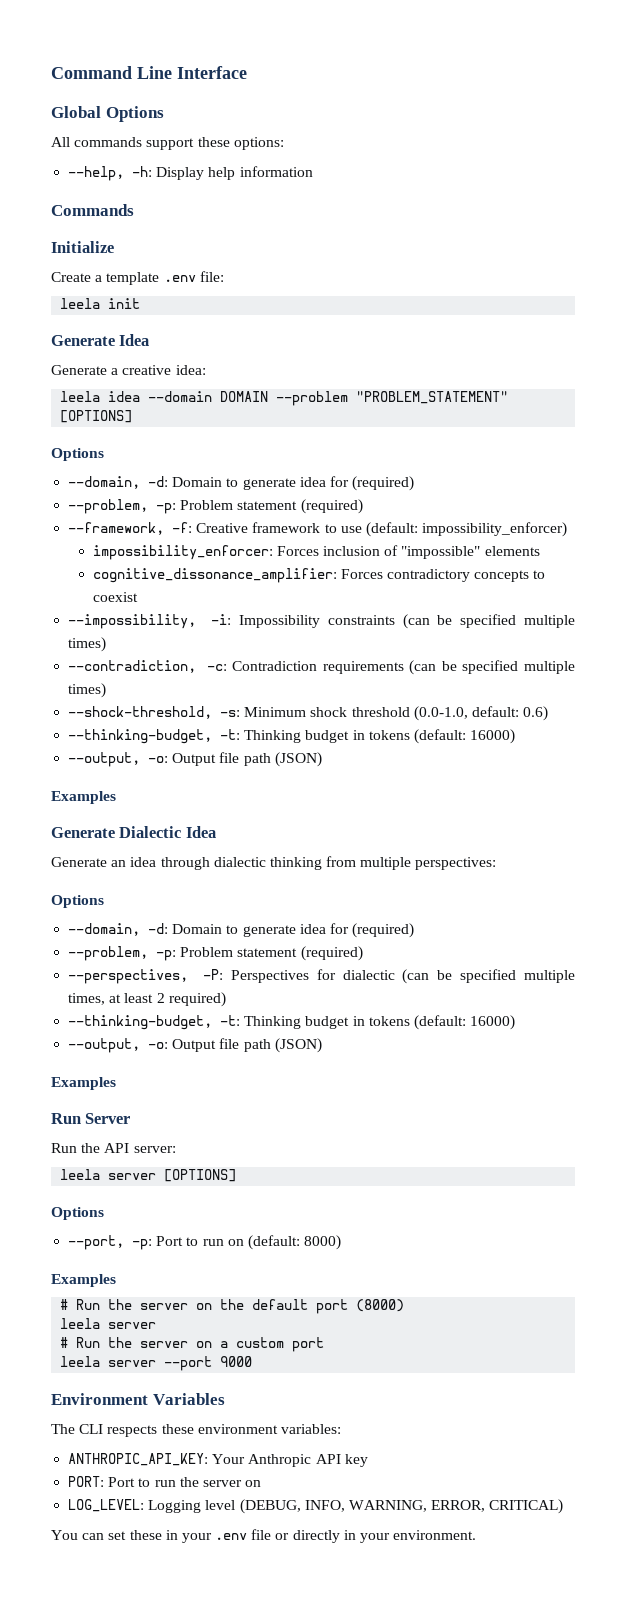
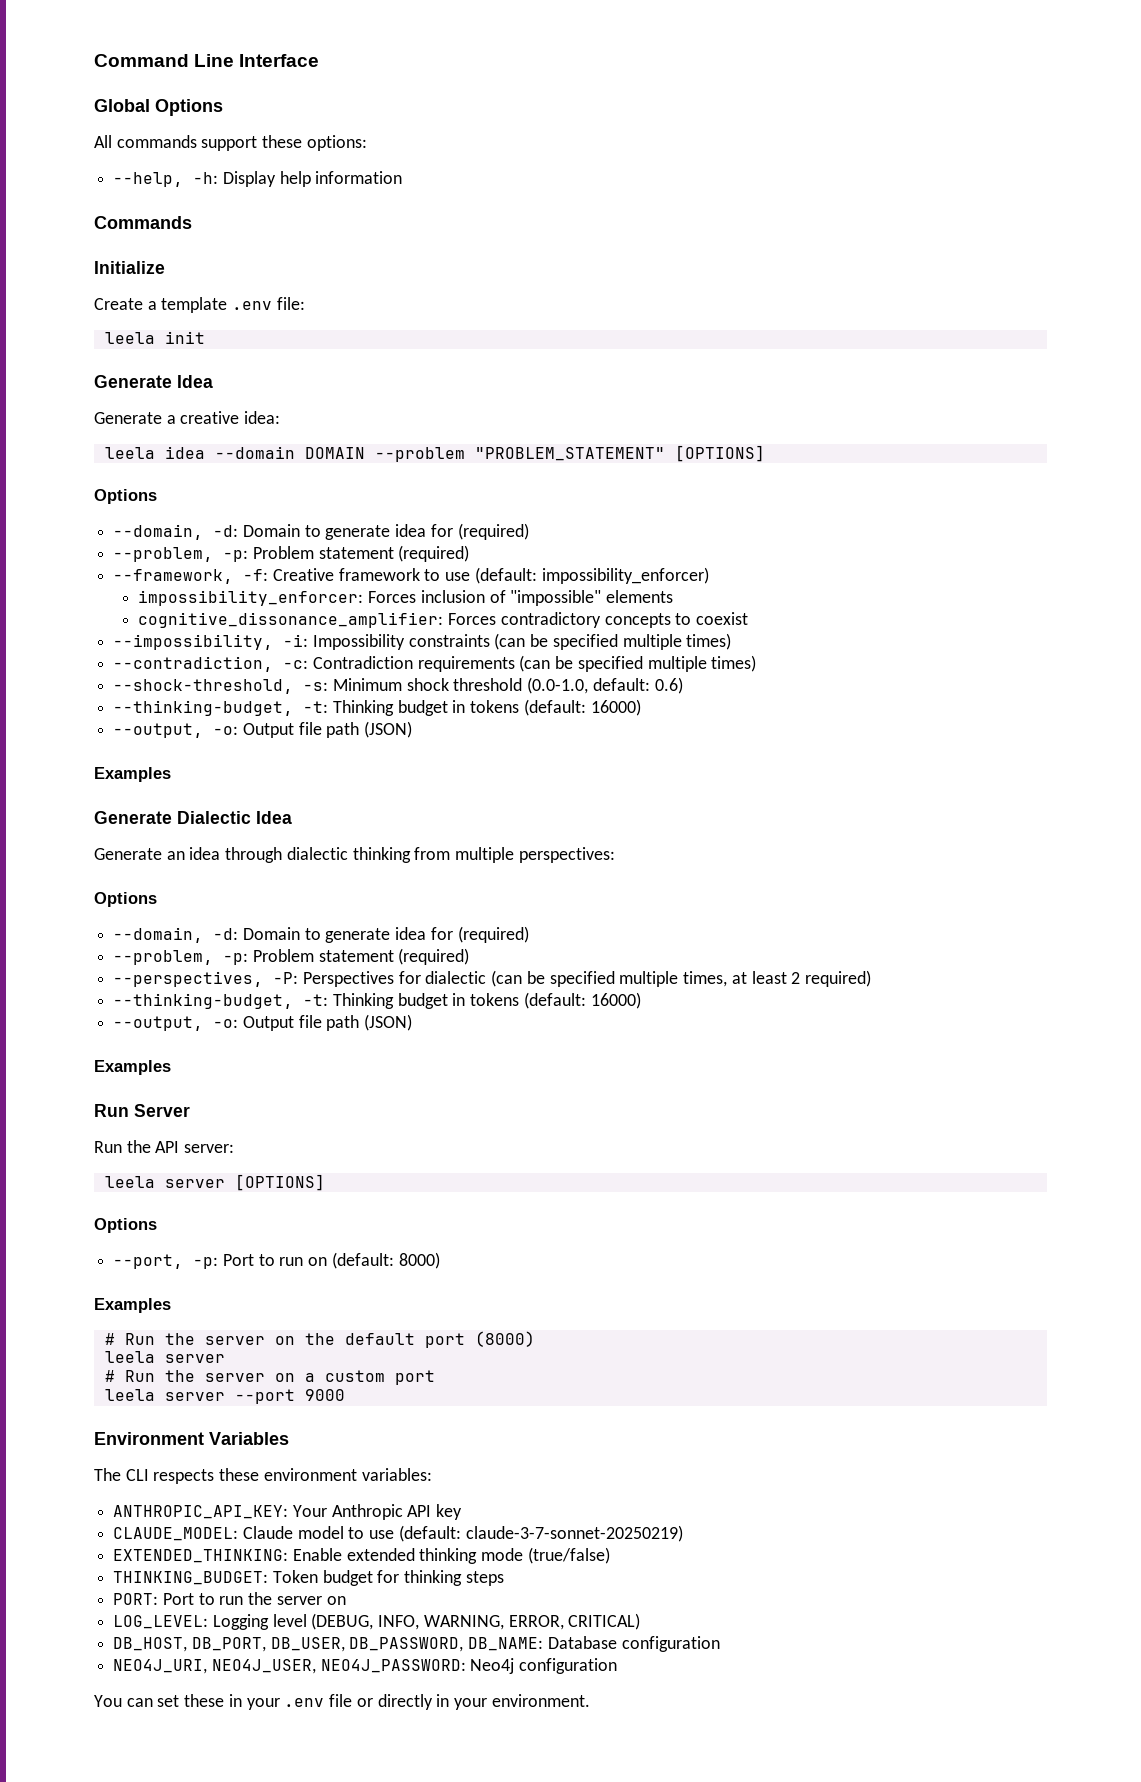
(368, 1460) none -> [113,1525,683,1542] [113,1547,610,1564] [113,1570,504,1586] // CLAUDE_MODEL: Claude model to use (default: claude-3-7-sonnet-20250219) // EXTENDED_THINKING: Enable extended thinking mode (true/false) // THINKING_BUDGET: Token budget for thinking steps
(564, 1506) none -> [113,1636,720,1652] [113,1658,618,1674] // DB_HOST, DB_PORT, DB_USER, DB_PASSWORD, DB_NAME: Database configuration // NEO4J_URI, NEO4J_USER, NEO4J_PASSWORD: Neo4j configuration

